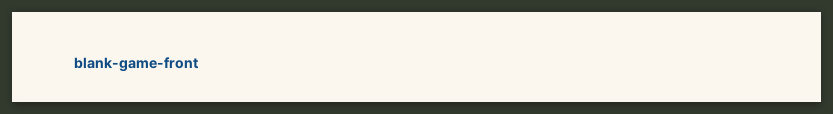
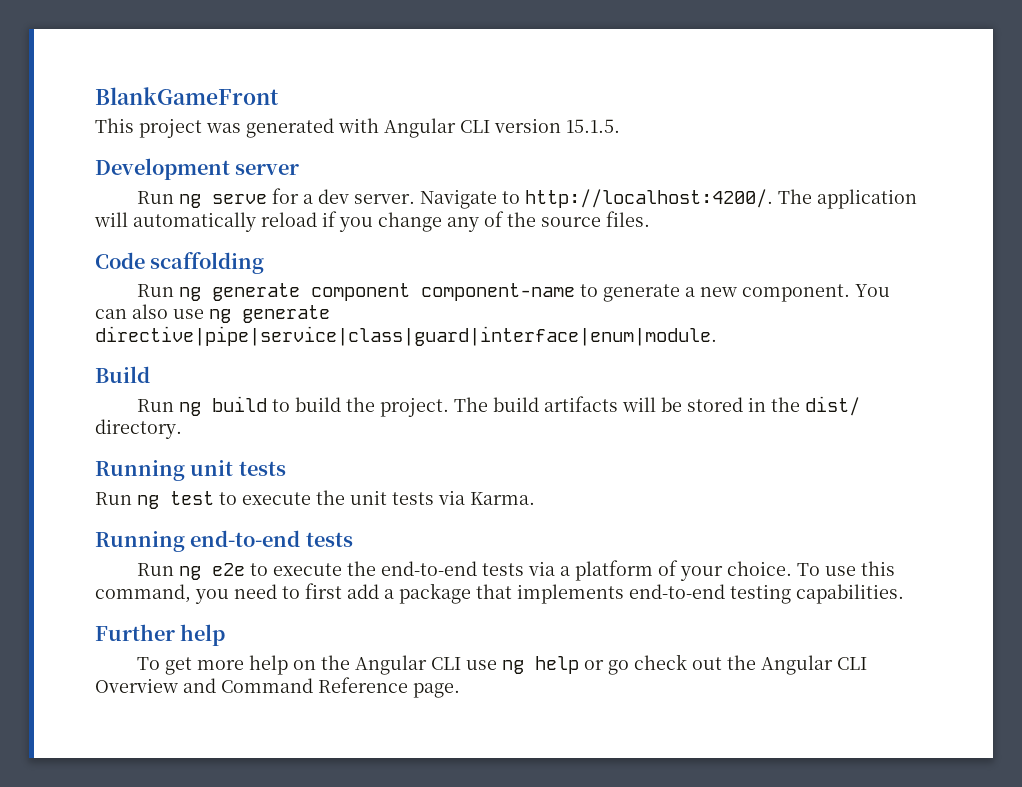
[74,57,198,72] blank-game-front -> [95,87,279,105] [95,118,620,138] [95,158,300,180] [137,188,918,209] [94,211,650,232] [95,252,265,274] [137,283,891,302] [95,304,330,323] [95,326,717,346] [95,366,150,383] [137,396,861,417] [95,419,182,439] [95,460,286,481] [95,490,535,509] [95,530,353,552] [137,560,896,581] [95,583,904,604] [95,624,226,646] [137,654,868,675] [95,677,460,698] BlankGameFront // This project was generated with Angular CLI version 15.1.5. // Development server // Run ng serve for a dev server. Navigate to http://localhost:4200/. The application will automatically reload if you change any of the source files. // Code scaffolding // Run ng generate component component-name to generate a new component. You can also use ng generate directive|pipe|service|class|guard|interface|enum|module. // Build // Run ng build to build the project. The build artifacts will be stored in the dist/ directory. // Running unit tests // Run ng test to execute the unit tests via Karma. // Running end-to-end tests // Run ng e2e to execute the end-to-end tests via a platform of your choice. To use this command, you need to first add a package that implements end-to-end testing capabilities. // Further help // To get more help on the Angular CLI use ng help or go check out the Angular CLI Overview and Command Reference page.

